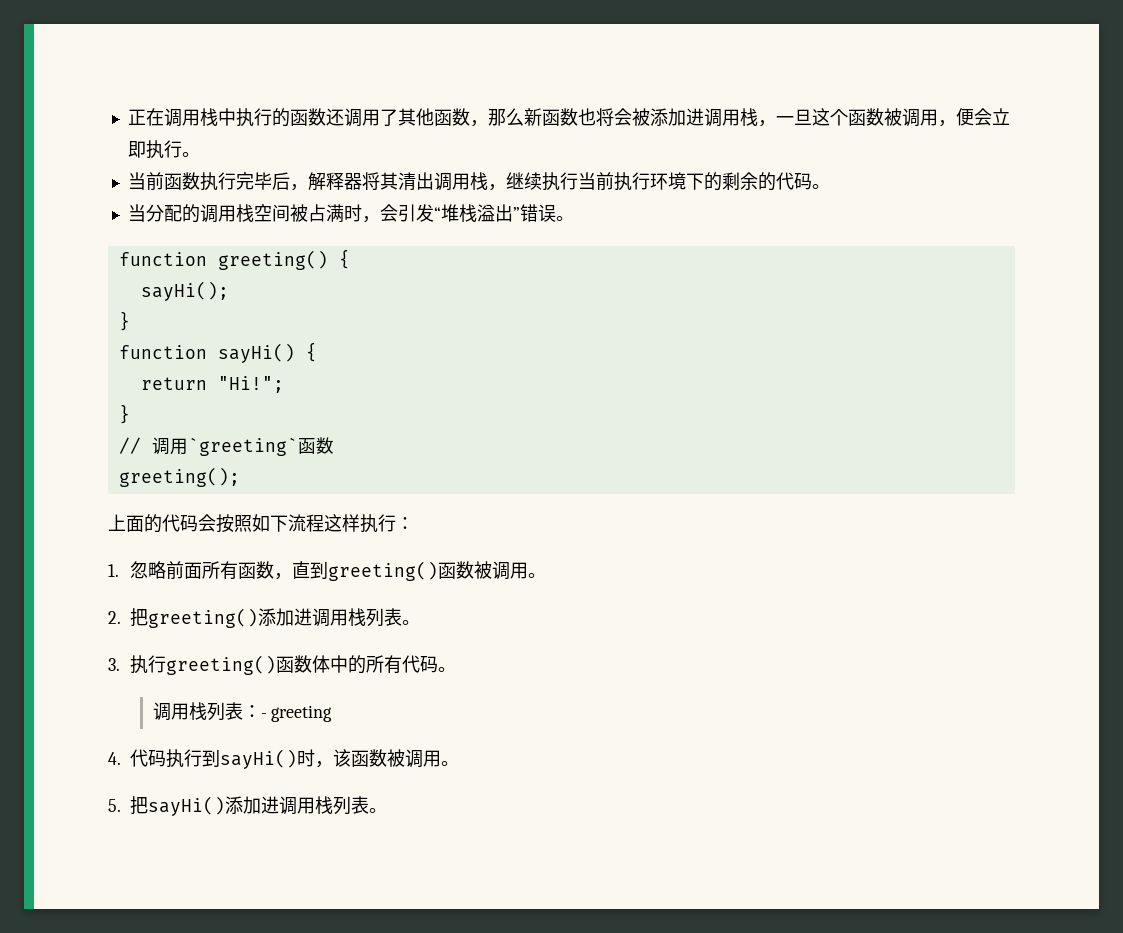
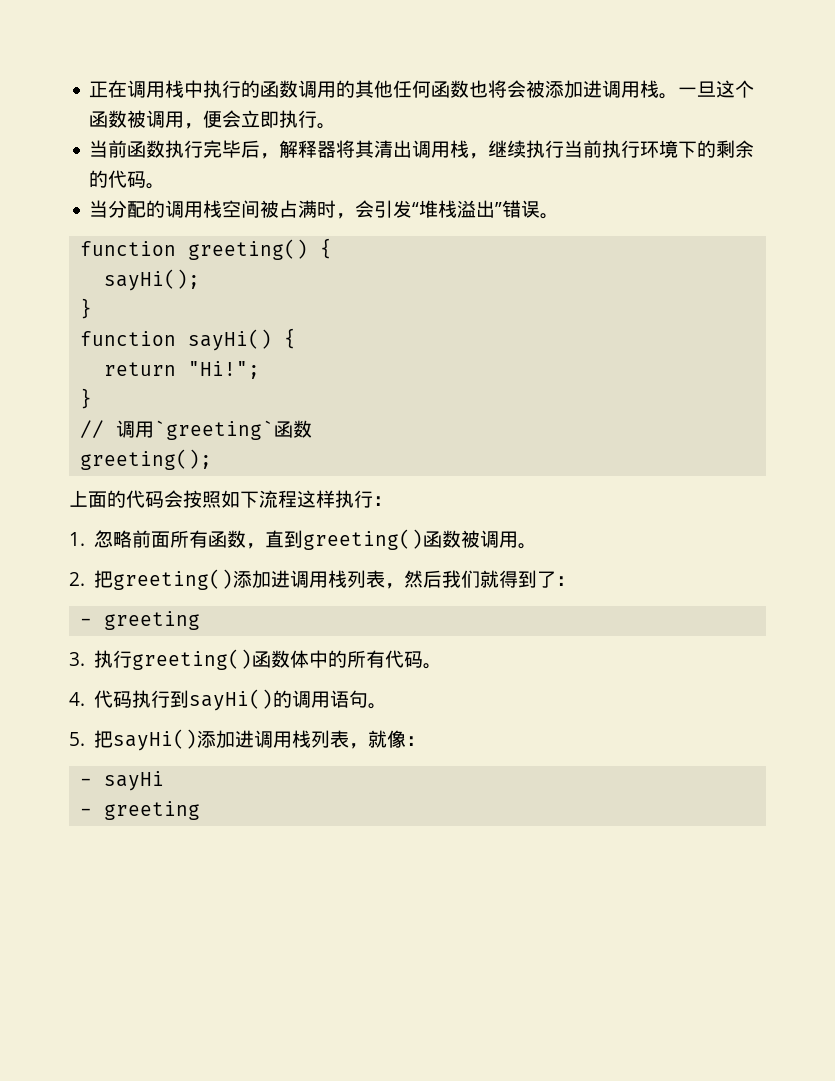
[325,108,542,127] 还调用了其他函数，那么新 -> [298,80,432,98] 调用的其他任何
[757,120,776,127] ， -> [659,93,679,99] 。
[402,620,421,625] 。 -> [385,570,576,589] [80,611,201,630] ，然后我们就得到了： // - greeting
[152,702,333,722] // 调用栈列表：- greeting -> (443, 666) none
[297,749,442,768] 时，该函数被调用 -> [273,690,369,708] 的调用语句
[369,808,388,813] 。 -> [349,730,426,749] [80,771,165,791] [80,801,201,820] ，就像： // - sayHi // - greeting

